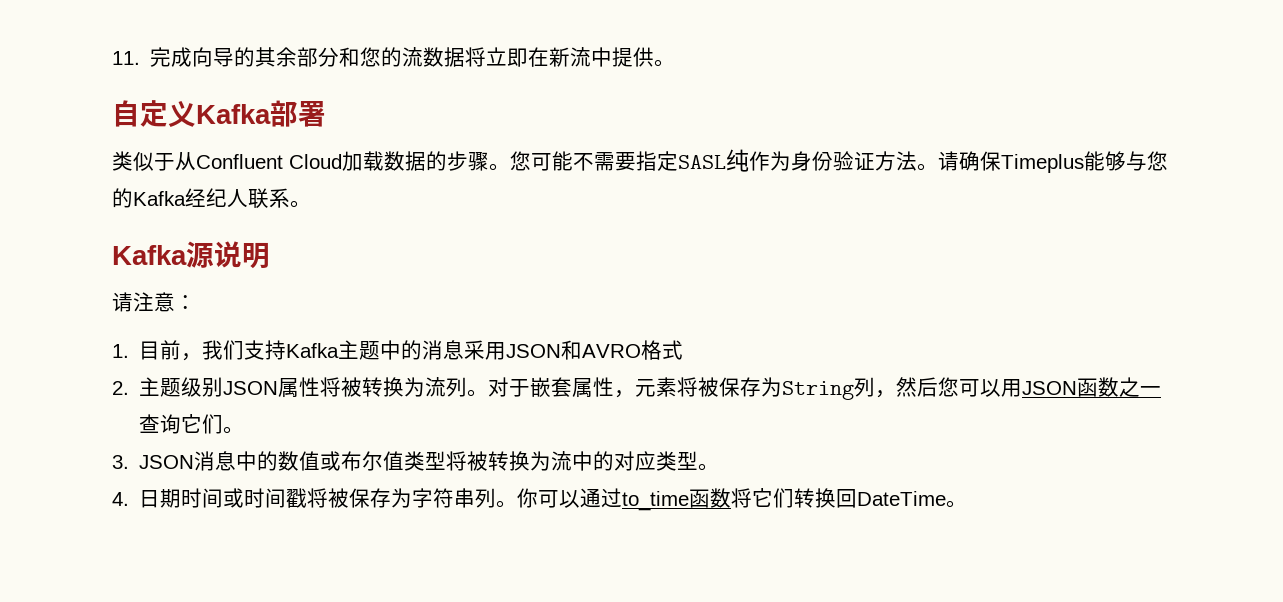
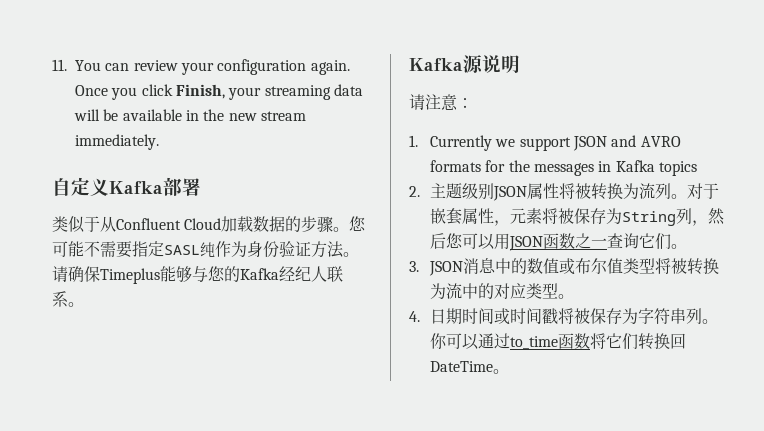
[150,47,676,67] 完成向导的其余部分和您的流数据将立即在新流中提供。 -> [75,59,350,75] [75,84,363,100] [74,109,306,121] [75,134,159,150] You can review your configuration again. Once you click Finish, your streaming data will be available in the new stream immediately.
[139,340,684,361] 目前，我们支持Kafka主题中的消息采用JSON和AVRO格式 -> [430,135,681,151] [430,160,698,176] Currently we support JSON and AVRO formats for the messages in Kafka topics

